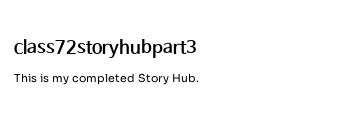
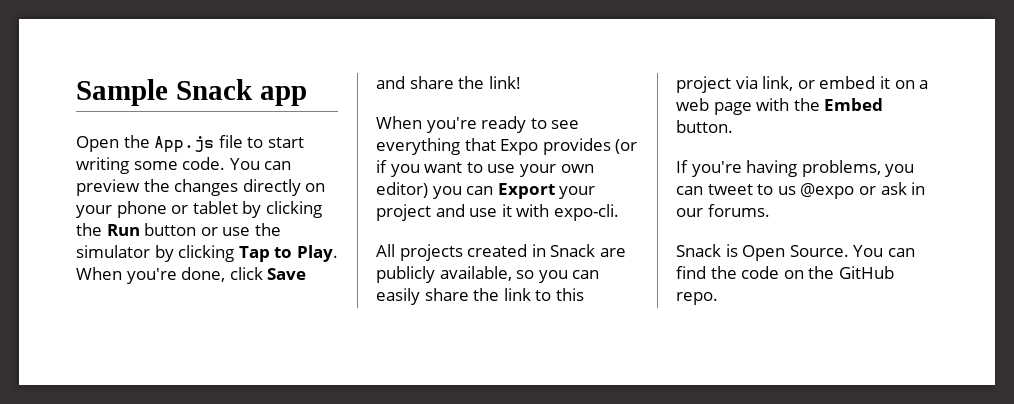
[14,39,197,59] [14,73,199,85] class72storyhubpart3 // This is my completed Story Hub. -> [76,79,307,106] [76,135,304,153] [76,157,292,174] [76,179,326,196] [76,201,322,218] [76,223,281,236] [76,245,338,262] [76,267,307,284] [376,76,521,89] [376,116,580,133] [376,138,638,155] [376,160,594,177] [376,182,596,199] [376,204,619,221] [376,244,626,261] [376,266,600,283] [376,288,584,305] [676,76,929,93] [676,98,884,115] [676,120,733,133] [676,160,915,177] [676,182,926,199] [676,204,770,217] [676,244,915,261] [676,266,894,279] [676,292,718,305] Sample Snack app // Open the App.js file to start writing some code. You can preview the changes directly on your phone or tablet by clicking the Run button or use the simulator by clicking Tap to Play. When you're done, click Save and share the link! // When you're ready to see everything that Expo provides (or if you want to use your own editor) you can Export your project and use it with expo-cli. // All projects created in Snack are publicly available, so you can easily share the link to this project via link, or embed it on a web page with the Embed button. // If you're having problems, you can tweet to us @expo or ask in our forums. // Snack is Open Source. You can find the code on the GitHub repo.

